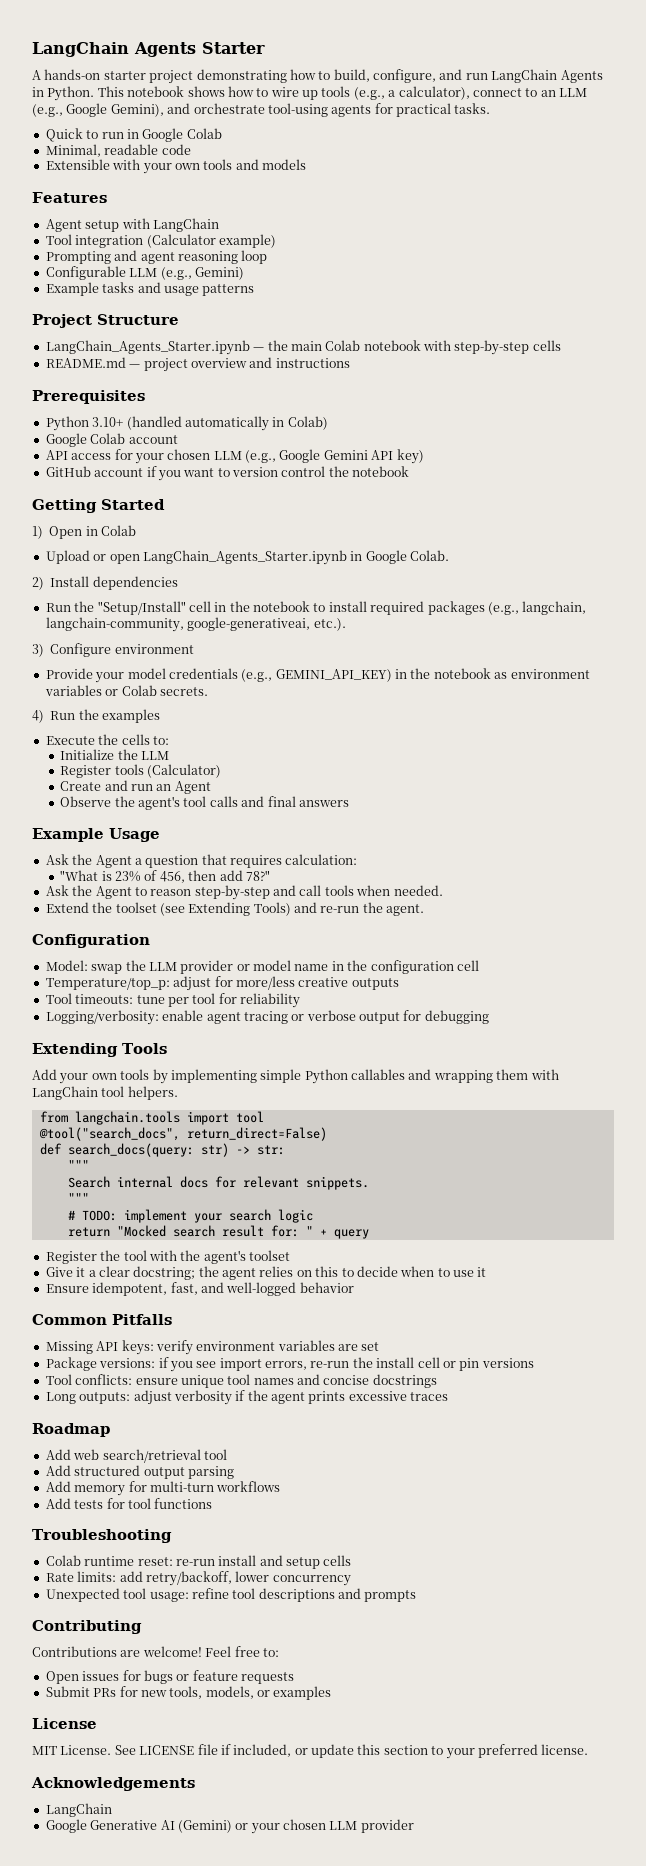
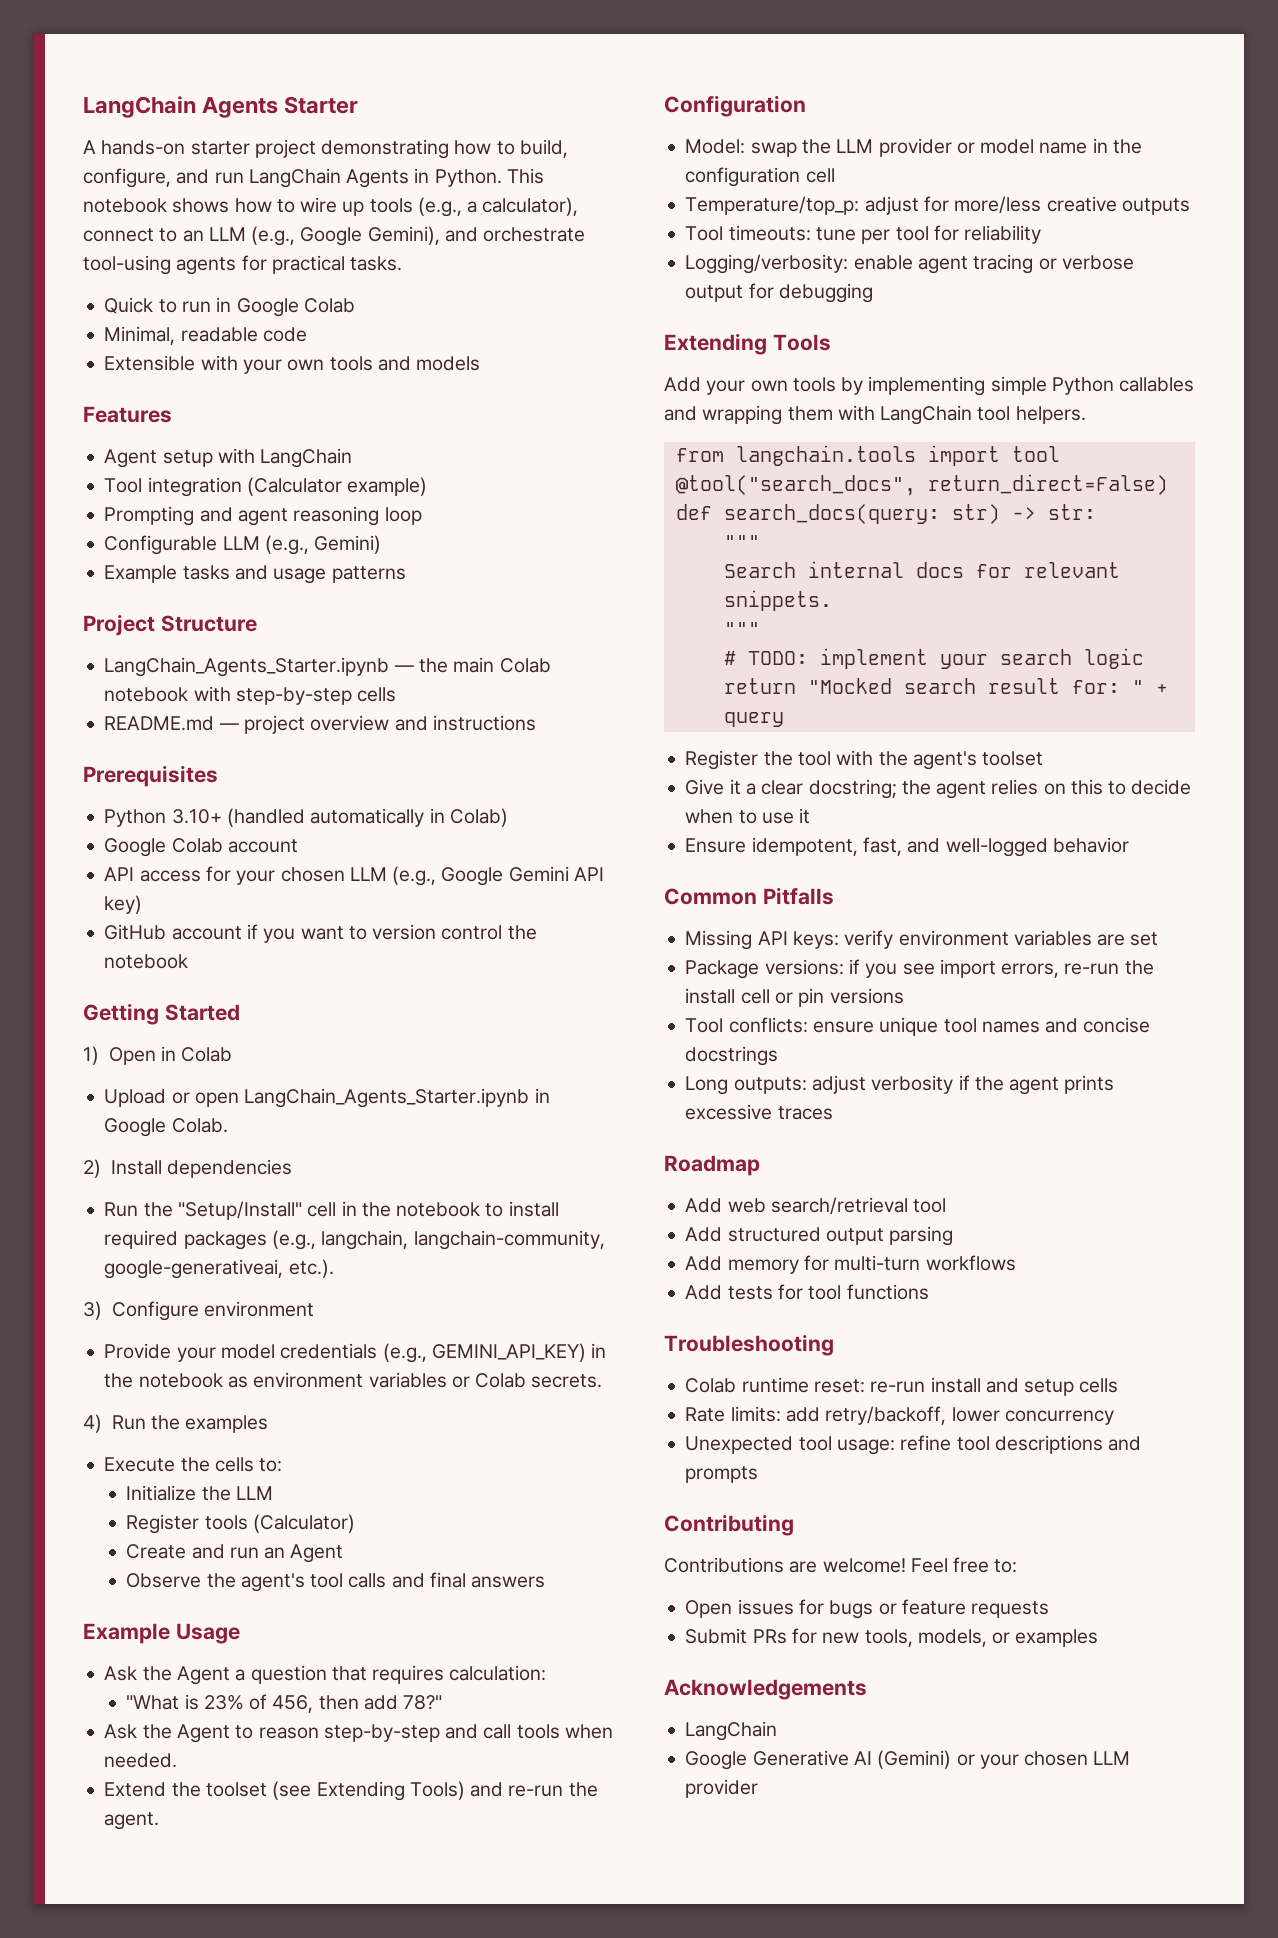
[32,1718,97,1729] [32,1744,589,1759] // License // MIT License. See LICENSE file if included, or update this section to your preferred license. -> (1099, 1638) none

